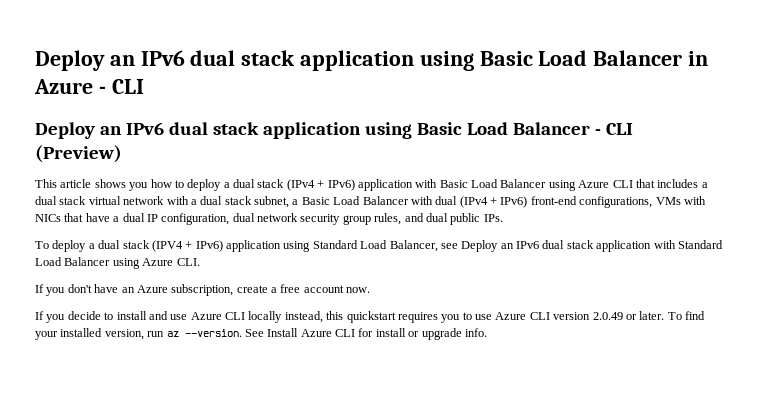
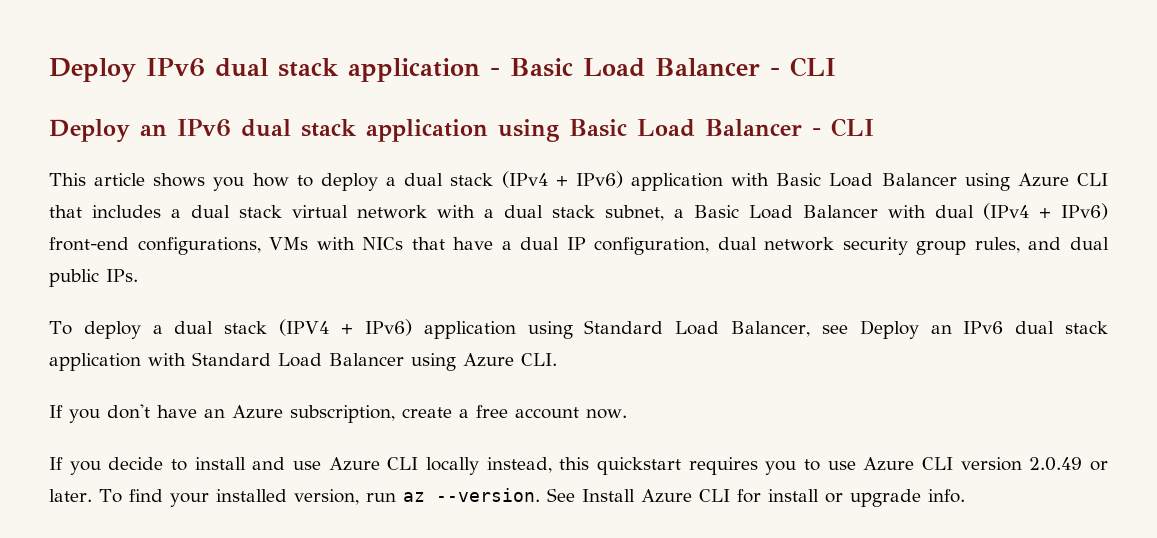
[35,50,709,71] [34,79,93,94] Deploy an IPv6 dual stack application using Basic Load Balancer in Azure -> [49,58,760,83] Deploy IPv6 dual stack application - Basic Load Balancer
[35,145,122,163] (Preview) -> (874, 127) none

